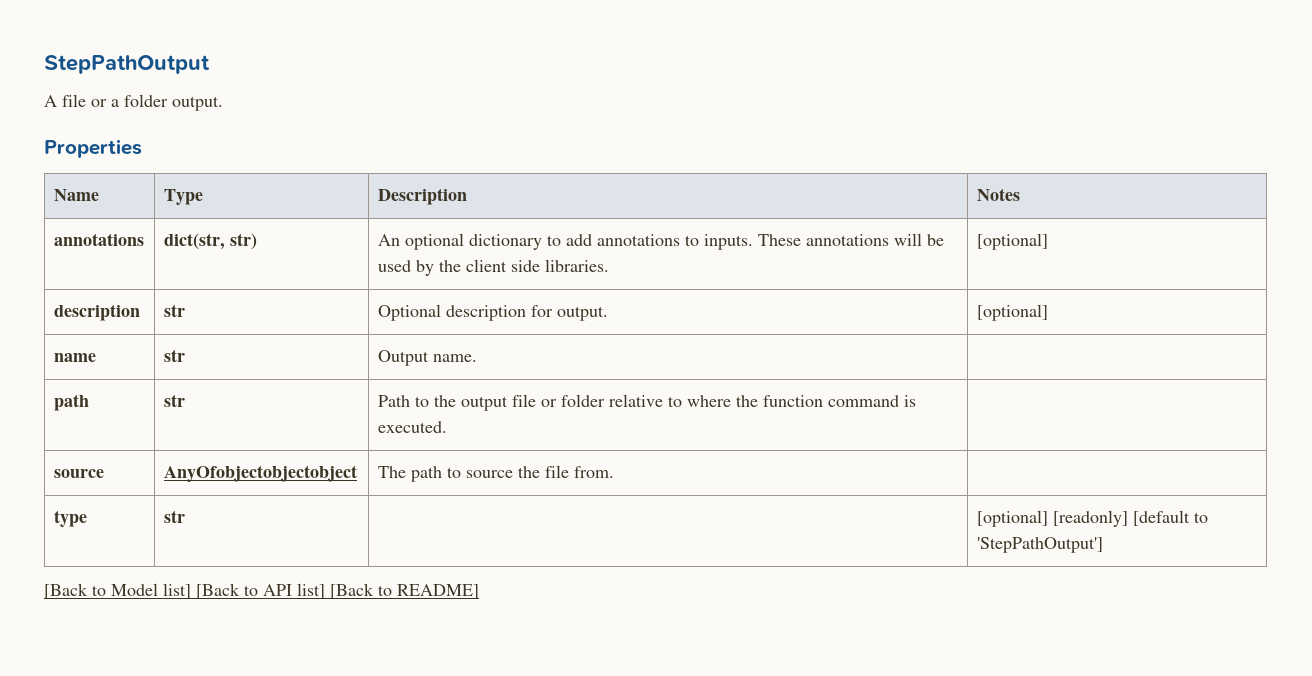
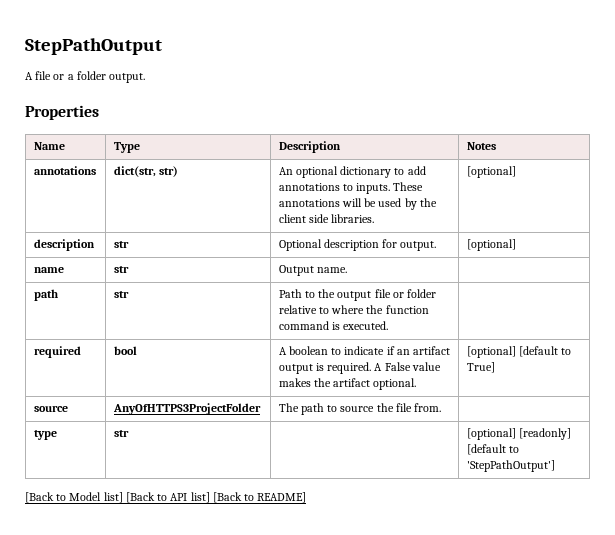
(447, 427) none -> [33,346,81,358] [113,346,137,355] [278,346,451,355] [278,362,441,374] [278,378,417,390] [466,346,572,358] [466,362,495,373] // required | bool | A boolean to indicate if an artifact output is required. A False value makes the artifact optional. | [optional] [default to True]
[163,465,357,482] AnyOfobjectobjectobject -> [112,403,261,415] AnyOfHTTPS3ProjectFolder

